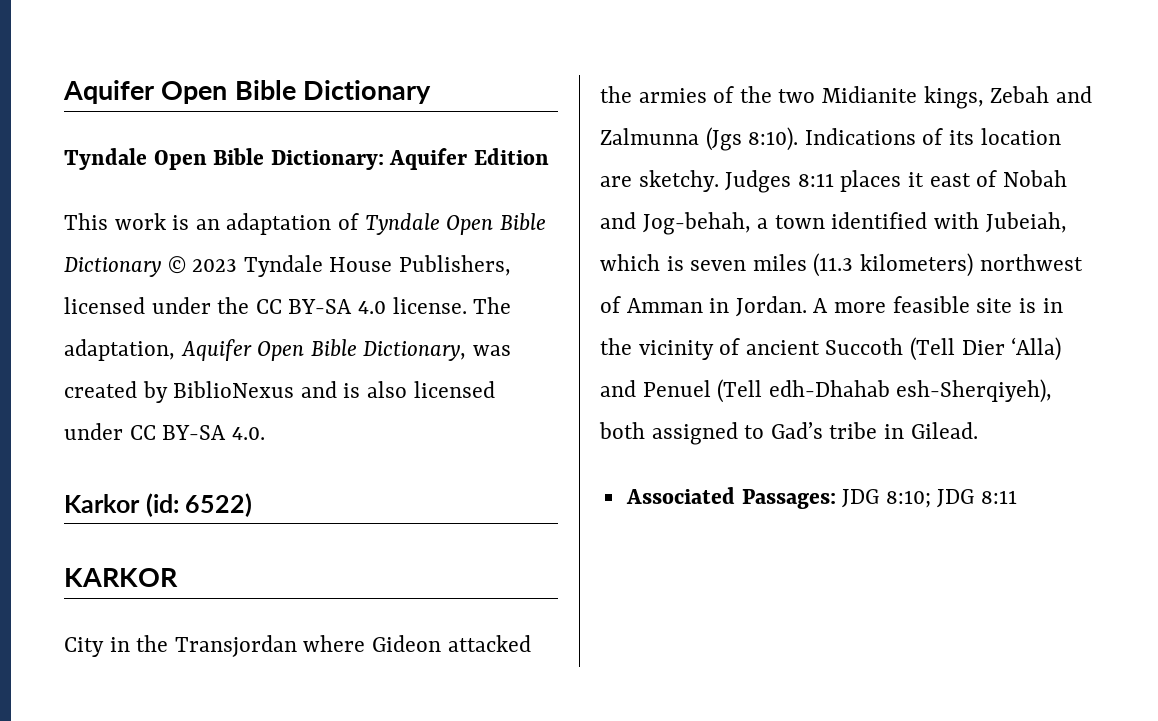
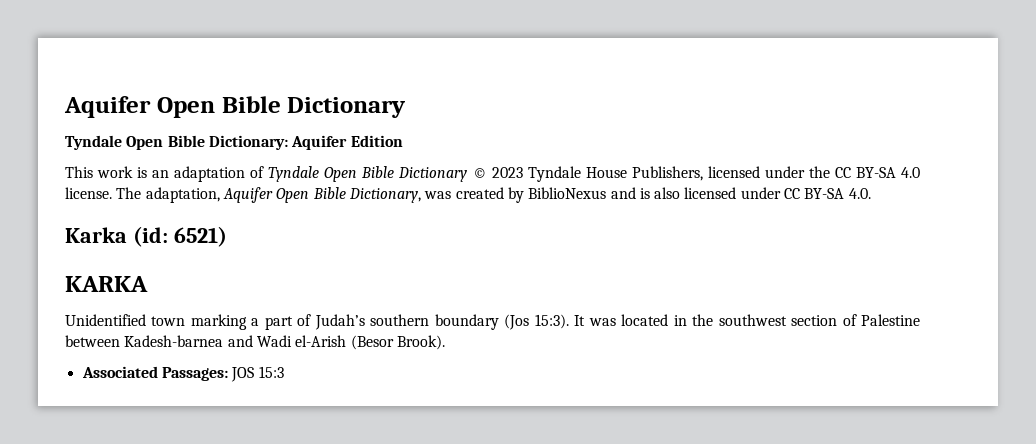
[64,493,253,517] [64,568,178,587] [64,635,531,657] [600,86,1092,109] [600,127,1061,151] [600,170,1067,193] [600,212,1067,235] [600,253,1083,277] [600,296,1063,317] [600,337,1062,361] [600,379,1053,403] [599,422,978,445] [625,487,1018,509] Karkor (id: 6522) // KARKOR // City in the Transjordan where Gideon attacked the armies of the two Midianite kings, Zebah and Zalmunna (Jgs 8:10). Indications of its location are sketchy. Judges 8:11 places it east of Nobah and Jog-behah, a town identified with Jubeiah, which is seven miles (11.3 kilometers) northwest of Amman in Jordan. A more feasible site is in the vicinity of ancient Succoth (Tell Dier ‘Alla) and Penuel (Tell edh-Dhahab esh-Sherqiyeh), both assigned to Gad’s tribe in Gilead. // Associated Passages: JDG 8:10; JDG 8:11 -> [65,226,227,247] [65,276,148,292] [65,314,921,330] [65,335,445,350] [81,366,284,382] Karka (id: 6521) // KARKA // Unidentified town marking a part of Judah’s southern boundary (Jos 15:3). It was located in the southwest section of Palestine between Kadesh-barnea and Wadi el-Arish (Besor Brook). // Associated Passages: JOS 15:3

